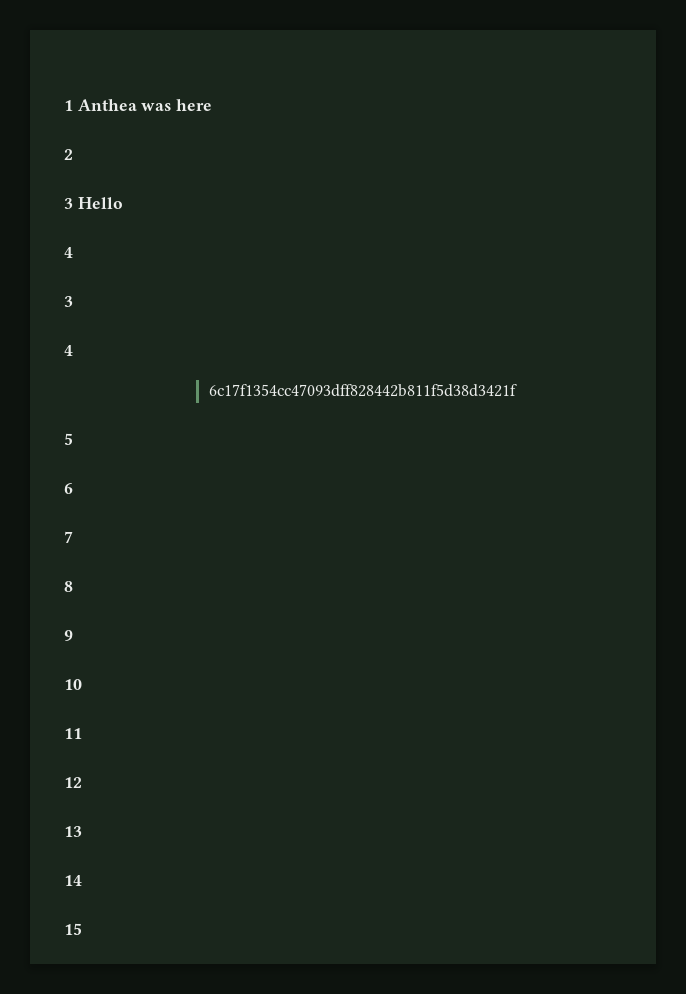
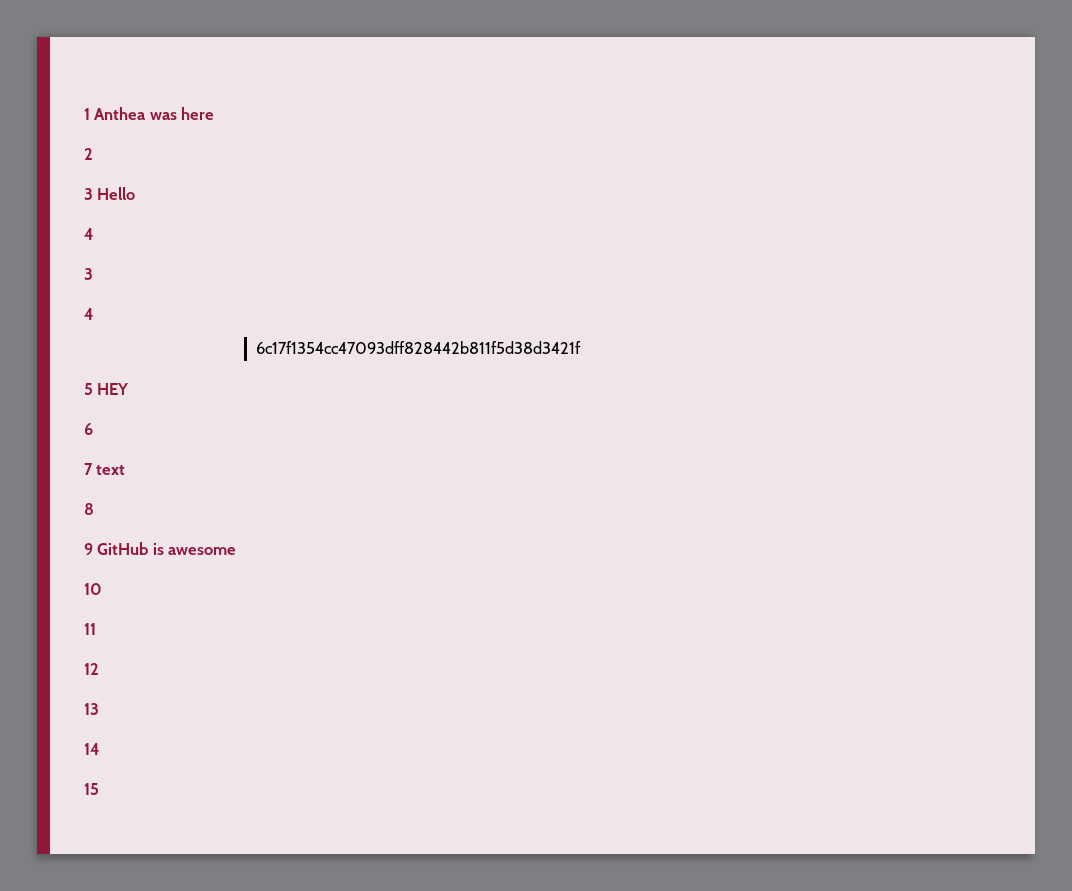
(73, 439) none -> [97,383,129,395] HEY
(73, 537) none -> [96,465,126,475] text
(73, 635) none -> [97,542,237,555] GitHub is awesome

